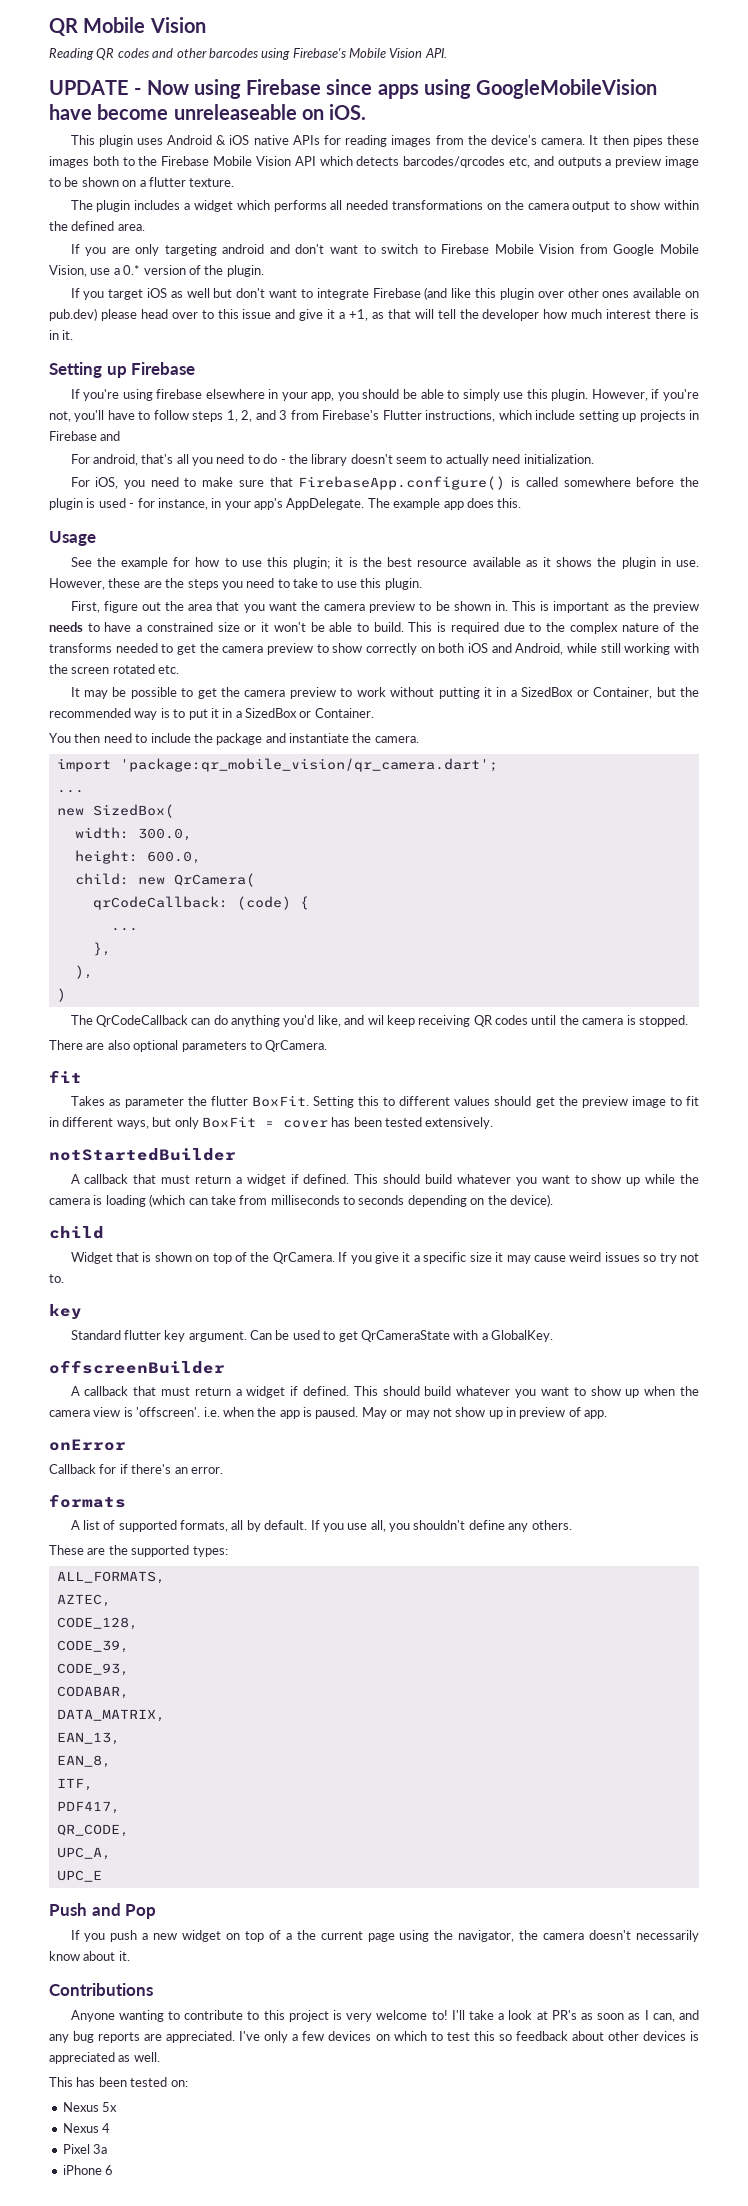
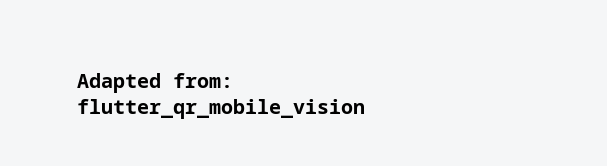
[49,17,206,36] [49,48,447,60] [49,79,658,99] [49,104,367,120] [70,135,700,147] [49,156,699,168] [49,177,235,187] [70,200,699,212] [49,221,145,231] [70,244,699,256] [49,265,264,277] [70,287,699,300] [49,308,700,321] [49,330,74,340] [49,362,196,378] [70,389,700,401] [49,410,700,422] [49,431,121,441] [70,454,594,466] [70,476,699,490] [49,498,522,510] [49,531,96,546] [70,557,699,569] [49,578,422,590] [70,601,700,613] [49,622,700,634] [49,643,699,655] [49,664,180,674] [70,687,699,699] [49,708,374,720] [49,733,419,745] [56,758,498,772] [56,790,84,793] [56,804,174,818] [74,827,192,841] [74,850,201,864] [74,873,255,887] [92,896,309,910] [110,928,138,931] [92,942,111,956] [74,965,93,979] [56,988,66,1002] [70,1015,688,1027] [49,1040,328,1052] [49,1070,82,1083] [70,1095,700,1108] [49,1116,494,1129] [49,1148,236,1161] [70,1174,699,1186] [49,1194,553,1207] [49,1226,104,1239] [70,1252,700,1264] [49,1274,64,1283] [49,1304,82,1320] [70,1330,554,1342] [49,1360,225,1374] [70,1386,699,1398] [49,1407,608,1419] [49,1439,126,1451] [49,1464,223,1474] [49,1494,126,1508] [70,1520,572,1532] [49,1545,228,1557] [56,1571,165,1584] [56,1594,111,1607] [56,1617,138,1630] [56,1640,129,1653] [56,1663,129,1676] [56,1686,129,1699] [56,1709,165,1722] [56,1732,120,1745] [56,1755,111,1768] [56,1778,93,1791] [56,1801,120,1814] [56,1824,129,1837] [56,1847,111,1860] [56,1870,102,1882] [49,1903,157,1919] [70,1930,699,1942] [49,1951,130,1961] [49,1983,153,1996] [70,2010,699,2022] [49,2031,699,2043] [49,2052,160,2064] [49,2077,188,2087] [62,2102,118,2112] [62,2123,111,2133] [62,2144,108,2154] [62,2165,114,2175] QR Mobile Vision // Reading QR codes and other barcodes using Firebase's Mobile Vision API. // UPDATE - Now using Firebase since apps using GoogleMobileVision have become unreleaseable on iOS. // This plugin uses Android & iOS native APIs for reading images from the device's camera. It then pipes these images both to the Firebase Mobile Vision API which detects barcodes/qrcodes etc, and outputs a preview image to be shown on a flutter texture. // The plugin includes a widget which performs all needed transformations on the camera output to show within the defined area. // If you are only targeting android and don't want to switch to Firebase Mobile Vision from Google Mobile Vision, use a 0.* version of the plugin. // If you target iOS as well but don't want to integrate Firebase (and like this plugin over other ones available on pub.dev) please head over to this issue and give it a +1, as that will tell the developer how much interest there is in it. // Setting up Firebase // If you're using firebase elsewhere in your app, you should be able to simply use this plugin. However, if you're not, you'll have to follow steps 1, 2, and 3 from Firebase's Flutter instructions, which include setting up projects in Firebase and // For android, that's all you need to do - the library doesn't seem to actually need initialization. // For iOS, you need to make sure that FirebaseApp.configure() is called somewhere before the plugin is used - for instance, in your app's AppDelegate. The example app does this. // Usage // See the example for how to use this plugin; it is the best resource available as it shows the plugin in use. However, these are the steps you need to take to use this plugin. // First, figure out the area that you want the camera preview to be shown in. This is important as the preview needs to have a constrained size or it won't be able to build. This is required due to the complex nature of the transforms needed to get the camera preview to show correctly on both iOS and Android, while still working with the screen rotated etc. // It may be possible to get the camera preview to work without putting it in a SizedBox or Container, but the recommended way is to put it in a SizedBox or Container. // You then need to include the package and instantiate the camera. // import 'package:qr_mobile_vision/qr_camera.dart'; // ... // new SizedBox( // width: 300.0, // height: 600.0, // child: new QrCamera( // qrCodeCallback: (code) { // ... // }, // ), // ) // The QrCodeCallback can do anything you'd like, and wil keep receiving QR codes until the camera is stopped. // There are also optional parameters to QrCamera. // fit // Takes as parameter the flutter BoxFit. Setting this to different values should get the preview image to fit in different ways, but only BoxFit = cover has been tested extensively. // notStartedBuilder // A callback that must return a widget if defined. This should build whatever you want to show up while the camera is loading (which can take from milliseconds to seconds depending on the device). // child // Widget that is shown on top of the QrCamera. If you give it a specific size it may cause weird issues so try not to. // key // Standard flutter key argument. Can be used to get QrCameraState with a GlobalKey. // offscreenBuilder // A callback that must return a widget if defined. This should build whatever you want to show up when the camera view is 'offscreen'. i.e. when the app is paused. May or may not show up in preview of app. // onError // Callback for if there's an error. // formats // A list of supported formats, all by default. If you use all, you shouldn't define any others. // These are the supported types: // ALL_FORMATS, // AZTEC, // CODE_128, // CODE_39, // CODE_93, // CODABAR, // DATA_MATRIX, // EAN_13, // EAN_8, // ITF, // PDF417, // QR_CODE, // UPC_A, // UPC_E // Push and Pop // If you push a new widget on top of a the current page using the navigator, the camera doesn't necessarily know about it. // Contributions // Anyone wanting to contribute to this project is very welcome to! I'll take a look at PR's as soon as I can, and any bug reports are appreciated. I've only a few devices on which to test this so feedback about other devices is appreciated as well. // This has been tested on: // Nexus 5x // Nexus 4 // Pixel 3a // iPhone 6 -> [77,73,233,93] [77,99,365,119] Adapted from: flutter_qr_mobile_vision

